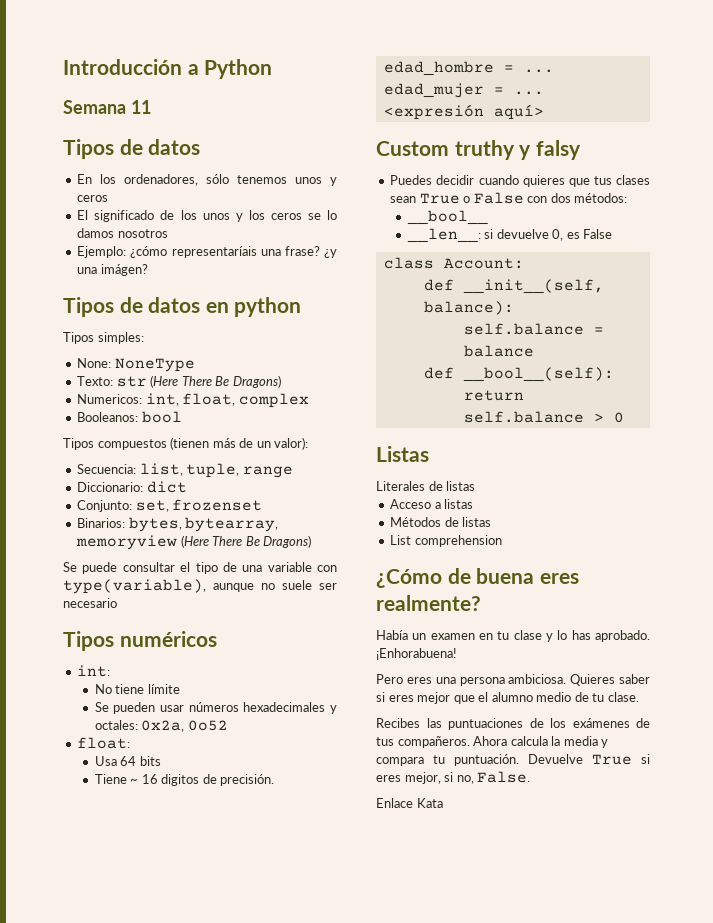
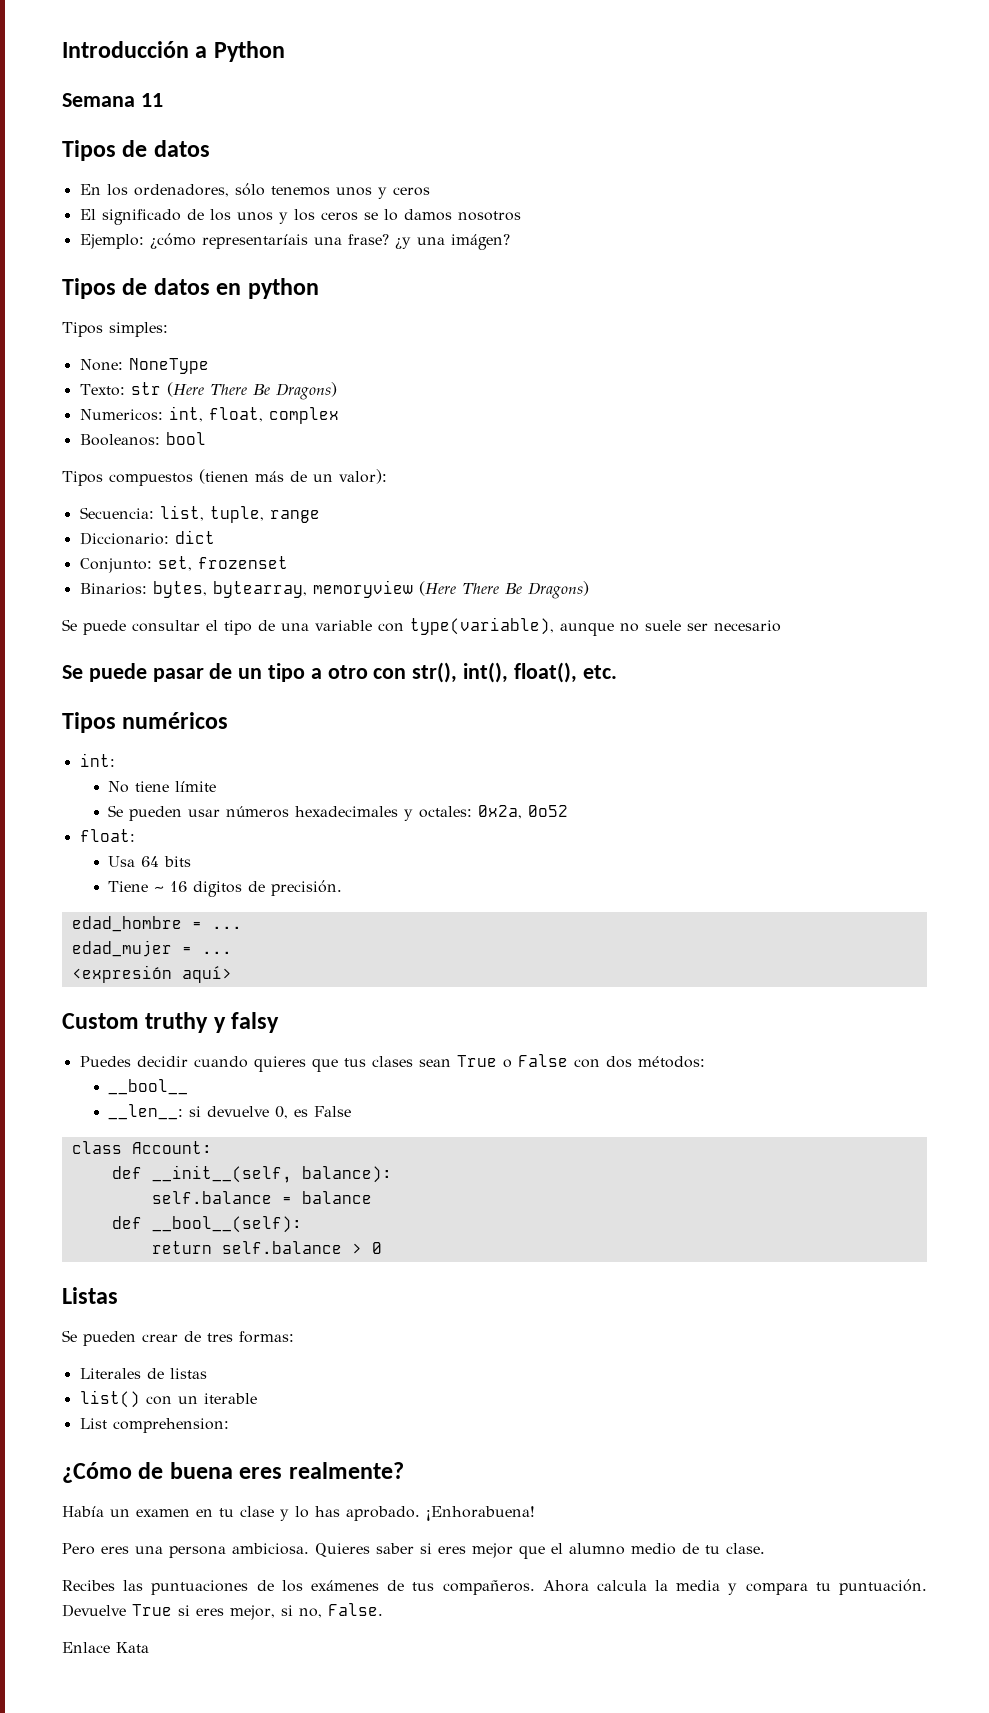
(117, 603) none -> [62,662,617,683] // Se puede pasar de un tipo a otro con str(), int(), float(), etc.
[376,481,476,491] [390,499,474,509] [390,517,492,527] Literales de listas // Acceso a listas // Métodos de listas -> [62,1330,294,1346] [79,1368,207,1379] [79,1390,257,1408] Se pueden crear de tres formas: // Literales de listas // list() con un iterable
[414,535,502,547] comprehension -> [112,1418,229,1433] comprehension:

